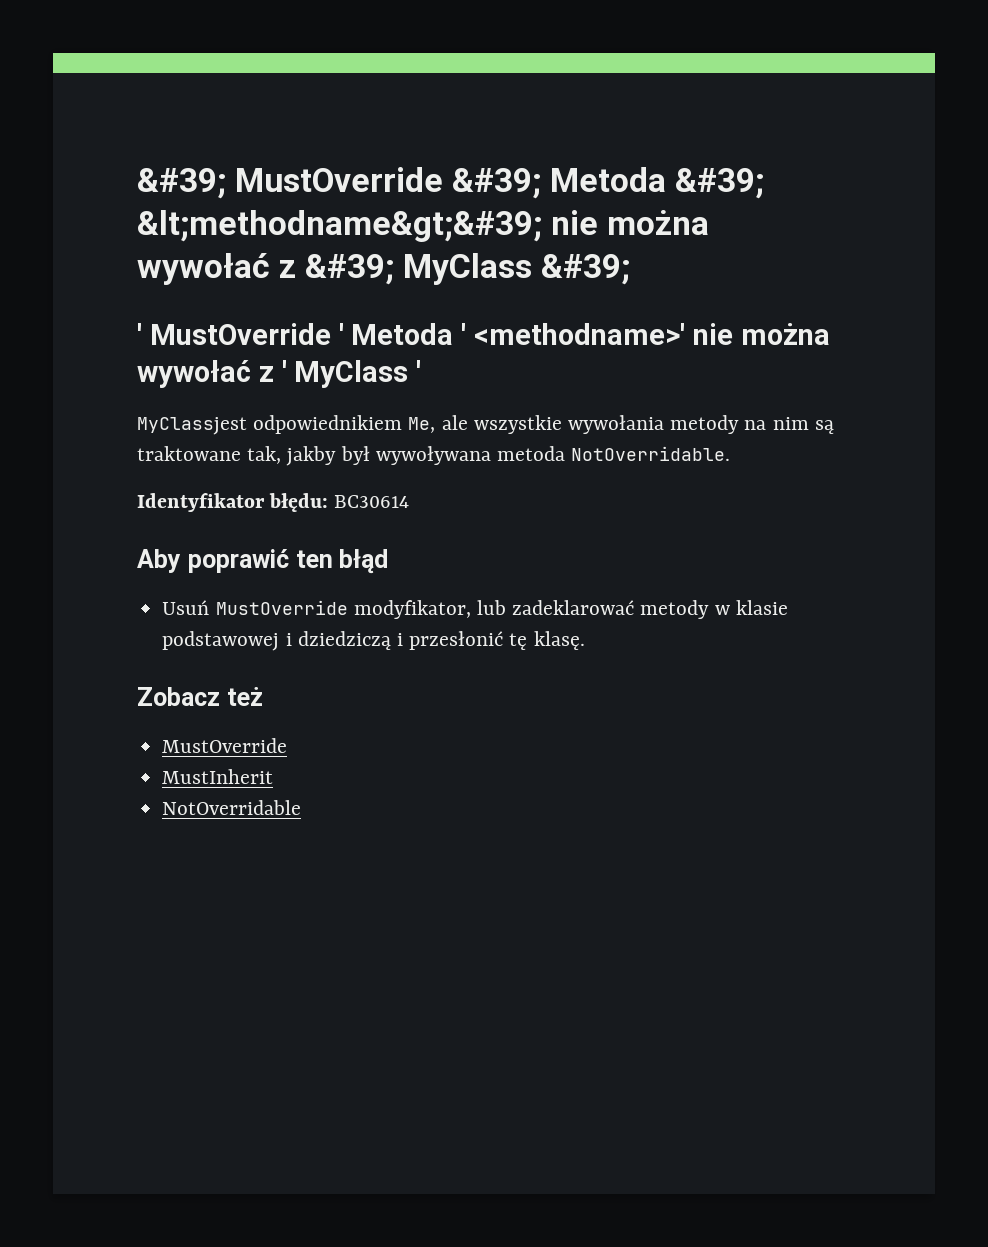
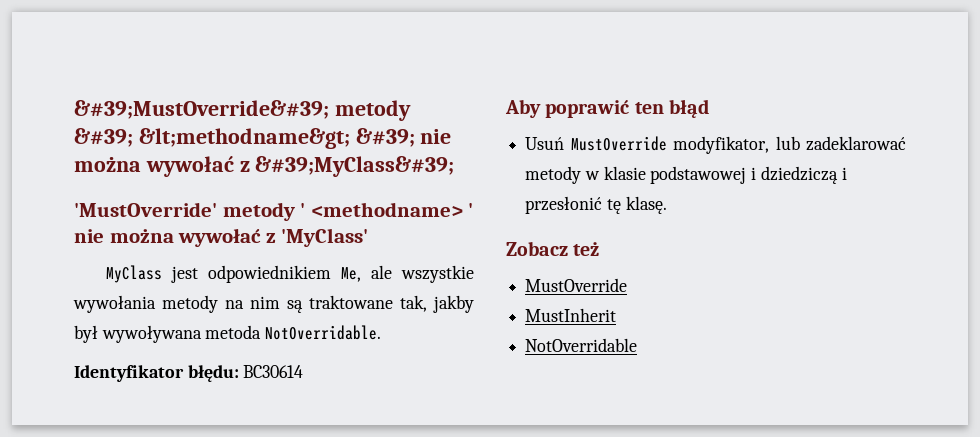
[137,167,765,199] [137,210,710,242] [137,253,631,285] [137,323,830,345] [137,360,422,388] [137,417,247,435] &#39; MustOverride &#39; Metoda &#39; &lt;methodname&gt;&#39; nie można wywołać z &#39; MyClass &#39; // ' MustOverride ' Metoda ' <methodname>' nie można wywołać z ' MyClass ' // MyClassjest -> [74,100,411,121] [74,128,452,149] [74,156,455,177] [74,202,474,221] [74,228,369,247] [105,265,198,283] &#39;MustOverride&#39; metody &#39; &lt;methodname&gt; &#39; nie można wywołać z &#39;MyClass&#39; // 'MustOverride' metody ' <methodname> ' nie można wywołać z 'MyClass' // MyClass jest

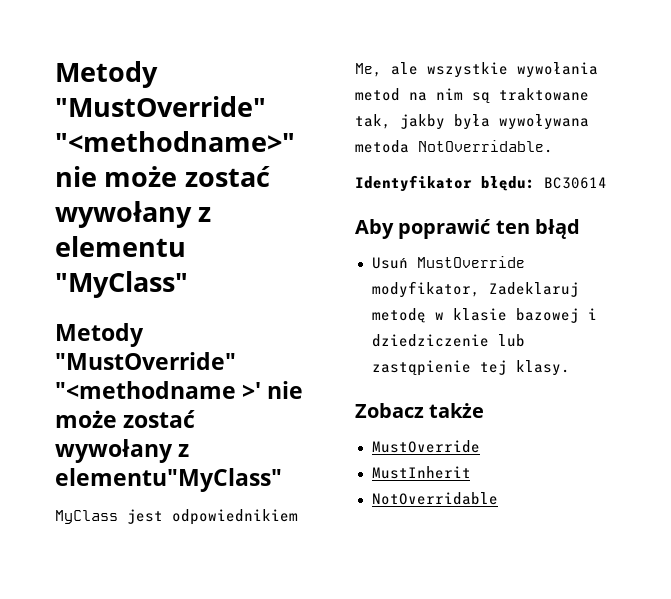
[74,100,411,121] [74,128,452,149] [74,156,455,177] [74,202,474,221] [74,228,369,247] &#39;MustOverride&#39; metody &#39; &lt;methodname&gt; &#39; nie można wywołać z &#39;MyClass&#39; // 'MustOverride' metody ' <methodname> ' nie można wywołać z 'MyClass' -> [55,61,158,88] [55,96,266,117] [55,131,295,152] [55,166,270,187] [55,201,212,228] [55,236,186,257] [55,271,188,298] [55,323,144,347] [55,352,236,370] [55,381,304,399] [55,410,196,428] [55,439,190,463] [55,468,282,492] Metody "MustOverride" "<methodname>" nie może zostać wywołany z elementu "MyClass" // Metody "MustOverride" "<methodname >' nie może zostać wywołany z elementu"MyClass"
[162,295,218,313] metody -> [355,88,400,101] metod
[74,325,98,343] był -> [454,114,490,130] była
[775,136,906,151] [525,166,847,184] [525,196,667,214] lub zadeklarować metody w klasie podstawowej i dziedziczą i przesłonić tę klasę. -> [488,282,579,297] [371,308,597,323] [371,334,525,347] [371,360,570,376] Zadeklaruj metodę w klasie bazowej i dziedziczenie lub zastąpienie tej klasy.
[573,242,600,256] też -> [429,403,485,418] także

